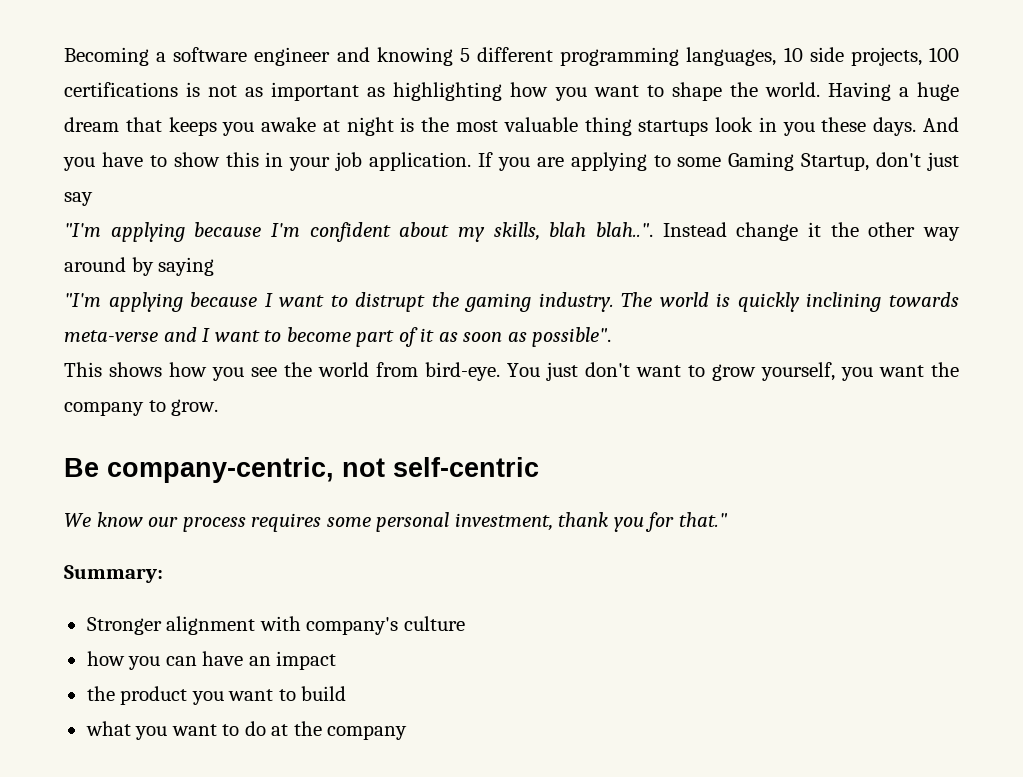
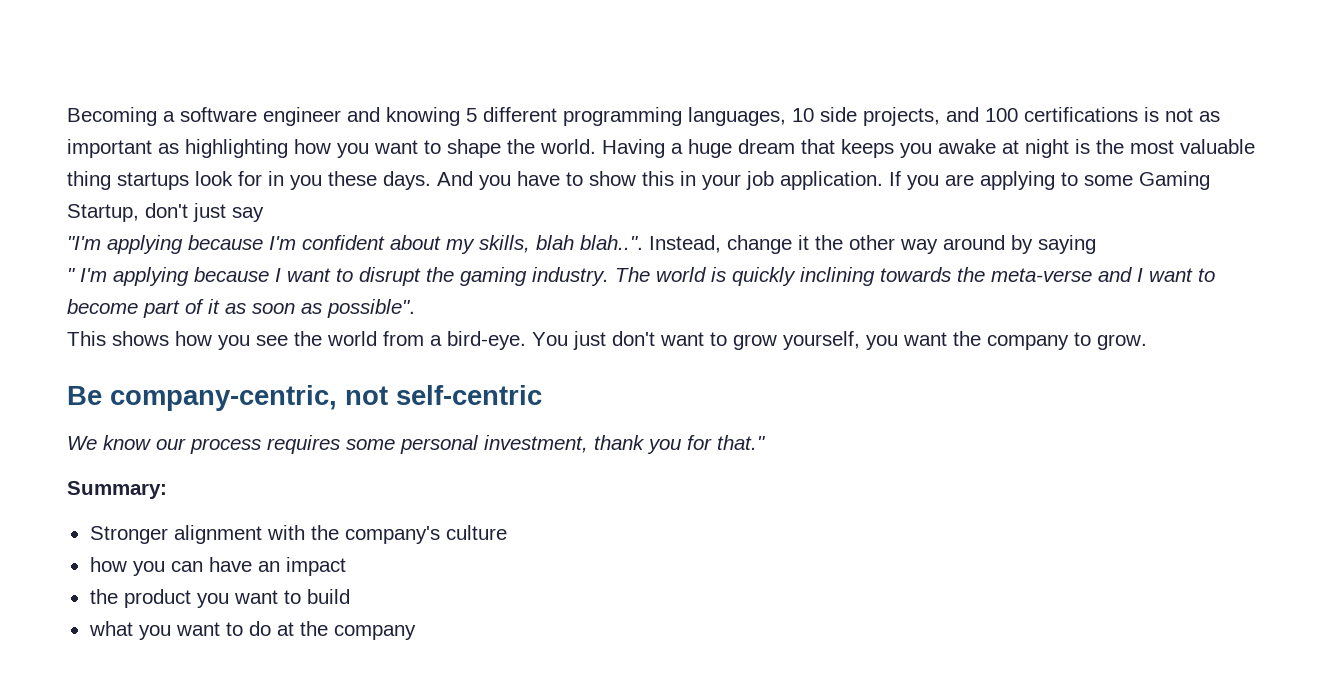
(922, 56) none -> [946,107,979,122] and
(754, 124) none -> [238,171,262,186] for
[662,222,727,237] Instead -> [649,235,721,253] Instead,
[64,293,101,307] "I'm -> [67,268,107,282] " I'm
[355,292,426,312] distrupt -> [359,267,421,286] disrupt
(959, 299) none -> [957,267,985,282] the
(418, 369) none -> [430,335,442,346] a
(301, 623) none -> [310,525,339,540] the

